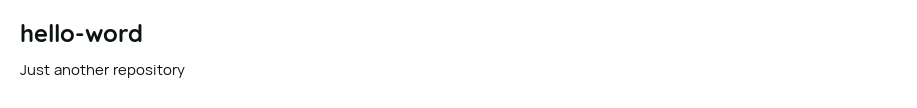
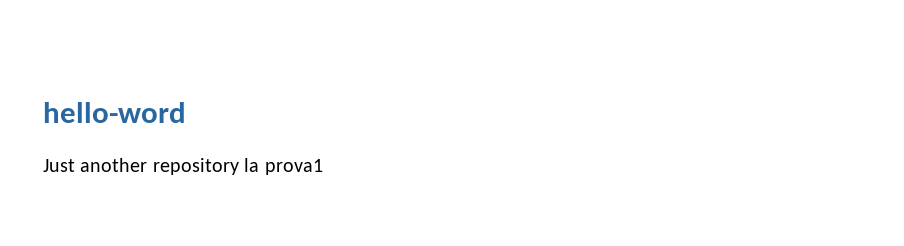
(186, 71) none -> [244,158,323,175] la prova1

